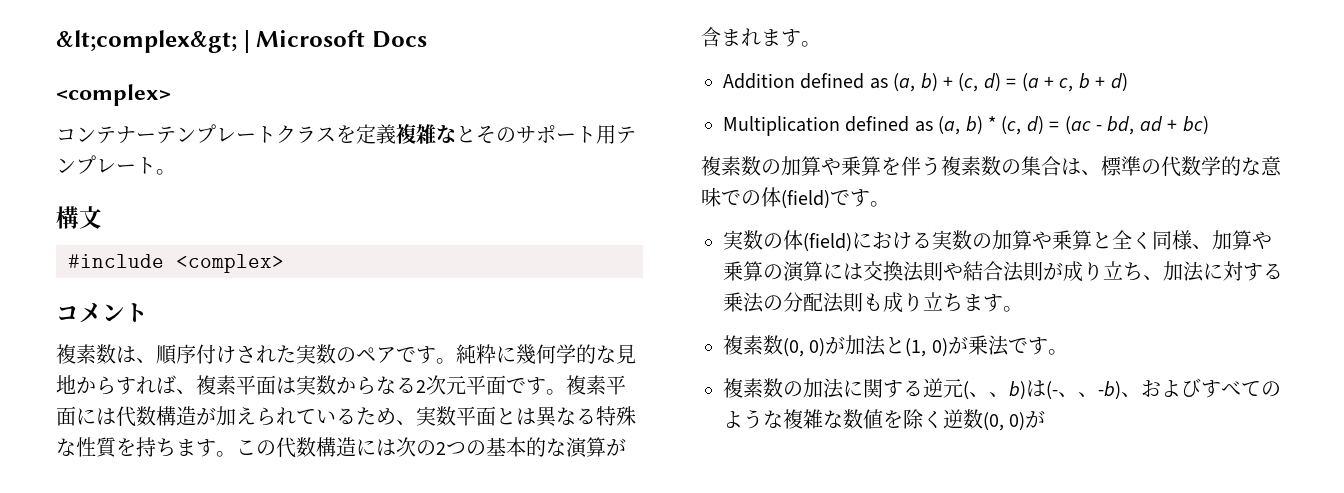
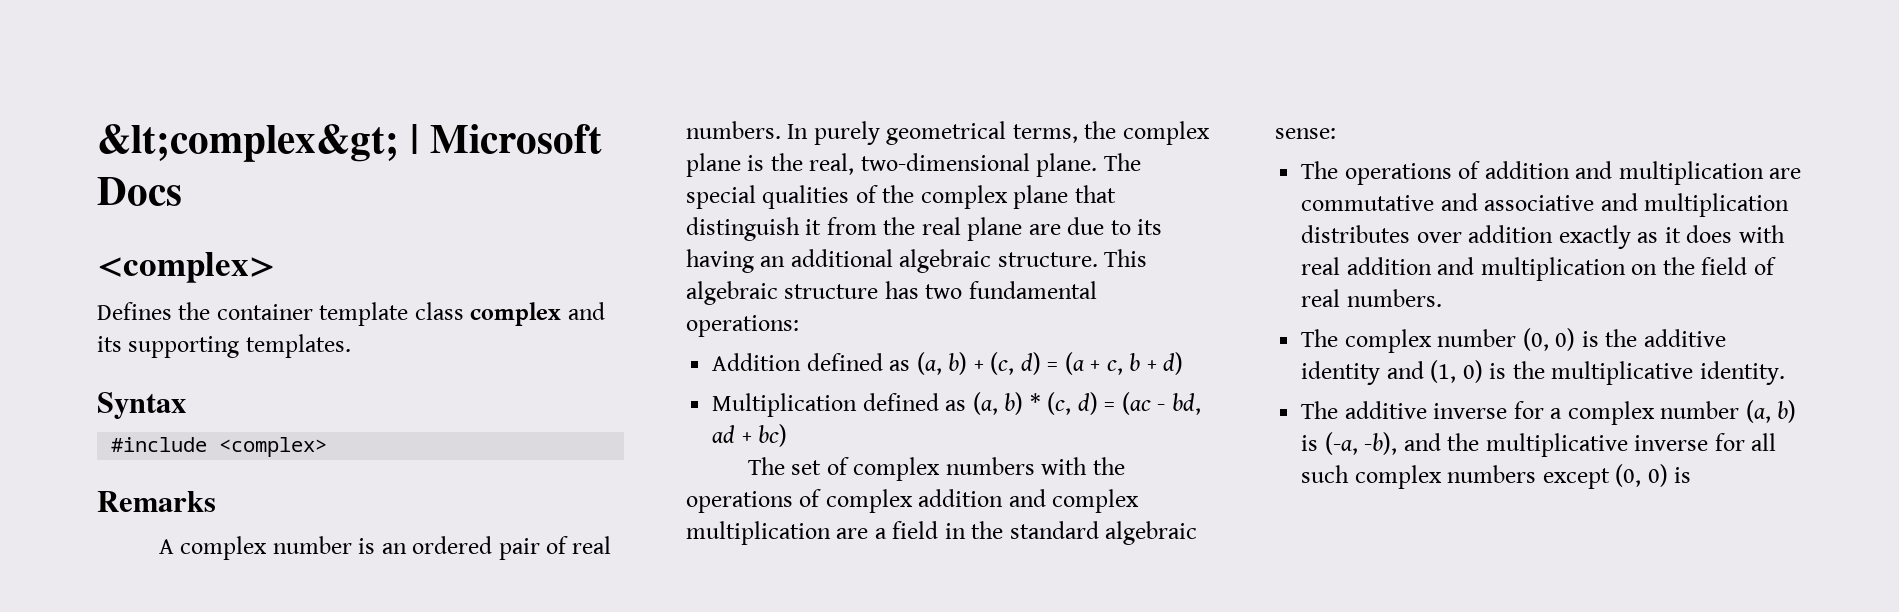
[56,124,636,144] [56,155,176,175] [56,206,102,229] [68,254,284,273] [56,303,148,323] [56,344,636,365] [56,375,626,395] [56,406,636,427] [56,437,626,458] [701,27,821,47] コンテナーテンプレートクラスを定義複雑なとそのサポート用テンプレート。 // 構文 // #include <complex> // コメント // 複素数は、順序付けされた実数のペアです。純粋に幾何学的な見地からすれば、複素平面は実数からなる2次元平面です。複素平面には代数構造が加えられているため、実数平面とは異なる特殊な性質を持ちます。この代数構造には次の2つの基本的な演算が含まれます。 -> [97,302,605,326] [97,334,351,358] [97,392,186,419] [111,437,328,457] [97,491,216,512] [158,536,612,560] [686,121,1210,145] [686,153,1141,177] [686,185,1116,209] [686,217,1163,241] [686,249,1148,273] [686,281,1097,305] [686,315,799,337] Defines the container template class complex and its supporting templates. // Syntax // #include <complex> // Remarks // A complex number is an ordered pair of real numbers. In purely geometrical terms, the complex plane is the real, two-dimensional plane. The special qualities of the complex plane that distinguish it from the real plane are due to its having an additional algebraic structure. This algebraic structure has two fundamental operations:
[701,156,1282,177] [701,187,890,209] [723,230,1272,252] [723,261,1283,282] [723,292,1023,313] [723,335,1068,357] [723,378,1281,400] [723,409,1046,431] 複素数の加算や乗算を伴う複素数の集合は、標準の代数学的な意味での体(field)です。 // 実数の体(field)における実数の加算や乗算と全く同様、加算や乗算の演算には交換法則や結合法則が成り立ち、加法に対する乗法の分配法則も成り立ちます。 // 複素数(0, 0)が加法と(1, 0)が乗法です。 // 複素数の加法に関する逆元(、、b)は(-、、-b)、およびすべてのような複雑な数値を除く逆数(0, 0)が -> [747,457,1125,481] [686,489,1140,513] [686,521,1198,545] [1275,128,1336,139] [1301,161,1802,185] [1301,193,1790,217] [1301,225,1785,249] [1301,257,1776,281] [1301,289,1442,307] [1301,328,1726,353] [1301,360,1785,385] [1301,400,1797,425] [1301,432,1777,457] [1301,464,1692,489] The set of complex numbers with the operations of complex addition and complex multiplication are a field in the standard algebraic sense: // The operations of addition and multiplication are commutative and associative and multiplication distributes over addition exactly as it does with real addition and multiplication on the field of real numbers. // The complex number (0, 0) is the additive identity and (1, 0) is the multiplicative identity. // The additive inverse for a complex number (a, b) is (-a, -b), and the multiplicative inverse for all such complex numbers except (0, 0) is

